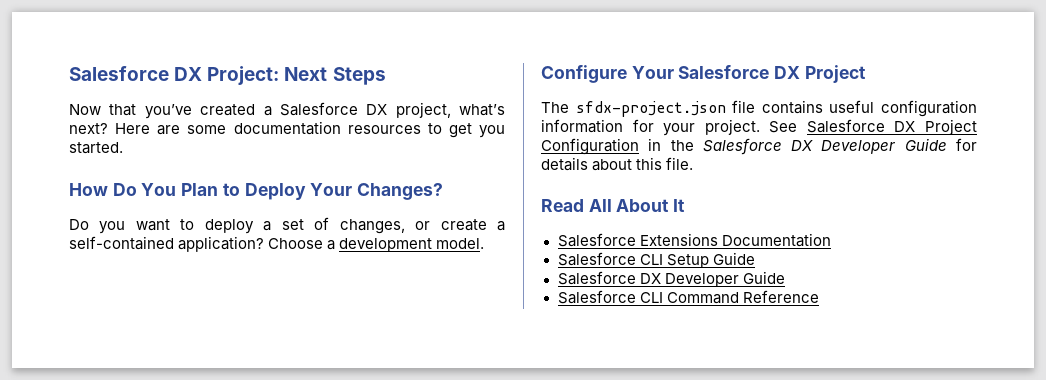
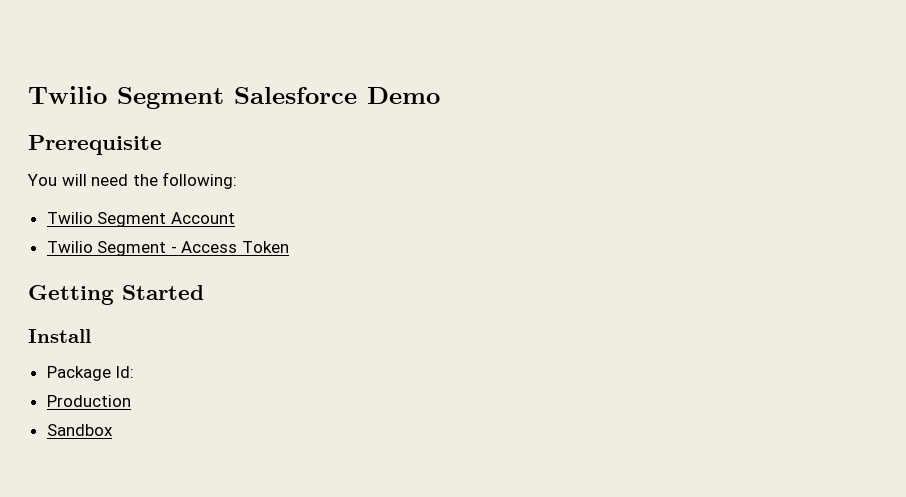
[69,66,386,85] [69,102,505,119] [69,121,505,138] [69,142,123,154] [69,183,444,200] [69,217,505,234] [69,236,485,252] [541,65,866,83] [541,100,977,117] [541,119,977,136] [541,138,977,155] [541,157,694,171] [541,199,686,212] [557,233,831,247] [557,252,755,268] [557,271,785,287] [557,290,819,304] Salesforce DX Project: Next Steps // Now that you’ve created a Salesforce DX project, what’s next? Here are some documentation resources to get you started. // How Do You Plan to Deploy Your Changes? // Do you want to deploy a set of changes, or create a self-contained application? Choose a development model. // Configure Your Salesforce DX Project // The sfdx-project.json file contains useful configuration information for your project. See Salesforce DX Project Configuration in the Salesforce DX Developer Guide for details about this file. // Read All About It // Salesforce Extensions Documentation // Salesforce CLI Setup Guide // Salesforce DX Developer Guide // Salesforce CLI Command Reference -> [28,86,440,109] [28,135,162,155] [27,172,238,189] [46,212,235,227] [46,241,290,256] [28,285,204,305] [28,329,91,343] [46,366,135,381] [46,395,131,407] [46,424,113,436] Twilio Segment Salesforce Demo // Prerequisite // You will need the following: // Twilio Segment Account // Twilio Segment - Access Token // Getting Started // Install // Package Id: // Production // Sandbox

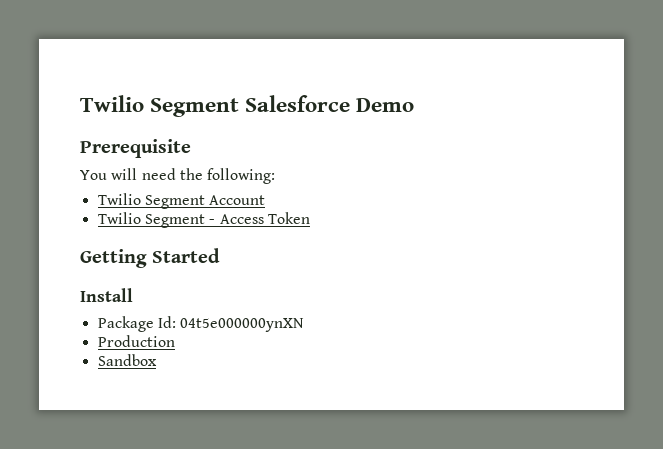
(135, 372) none -> [180,318,305,332] 04t5e000000ynXN

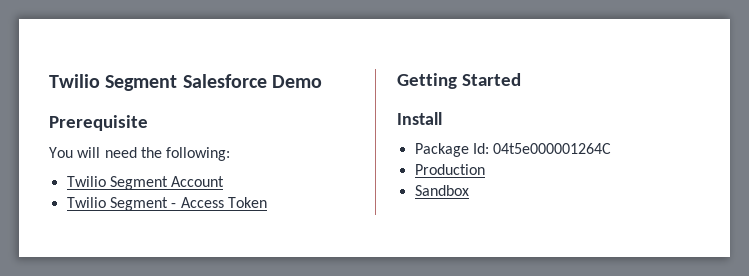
[180,318,305,332] 04t5e000000ynXN -> [493,143,612,154] 04t5e000001264C

